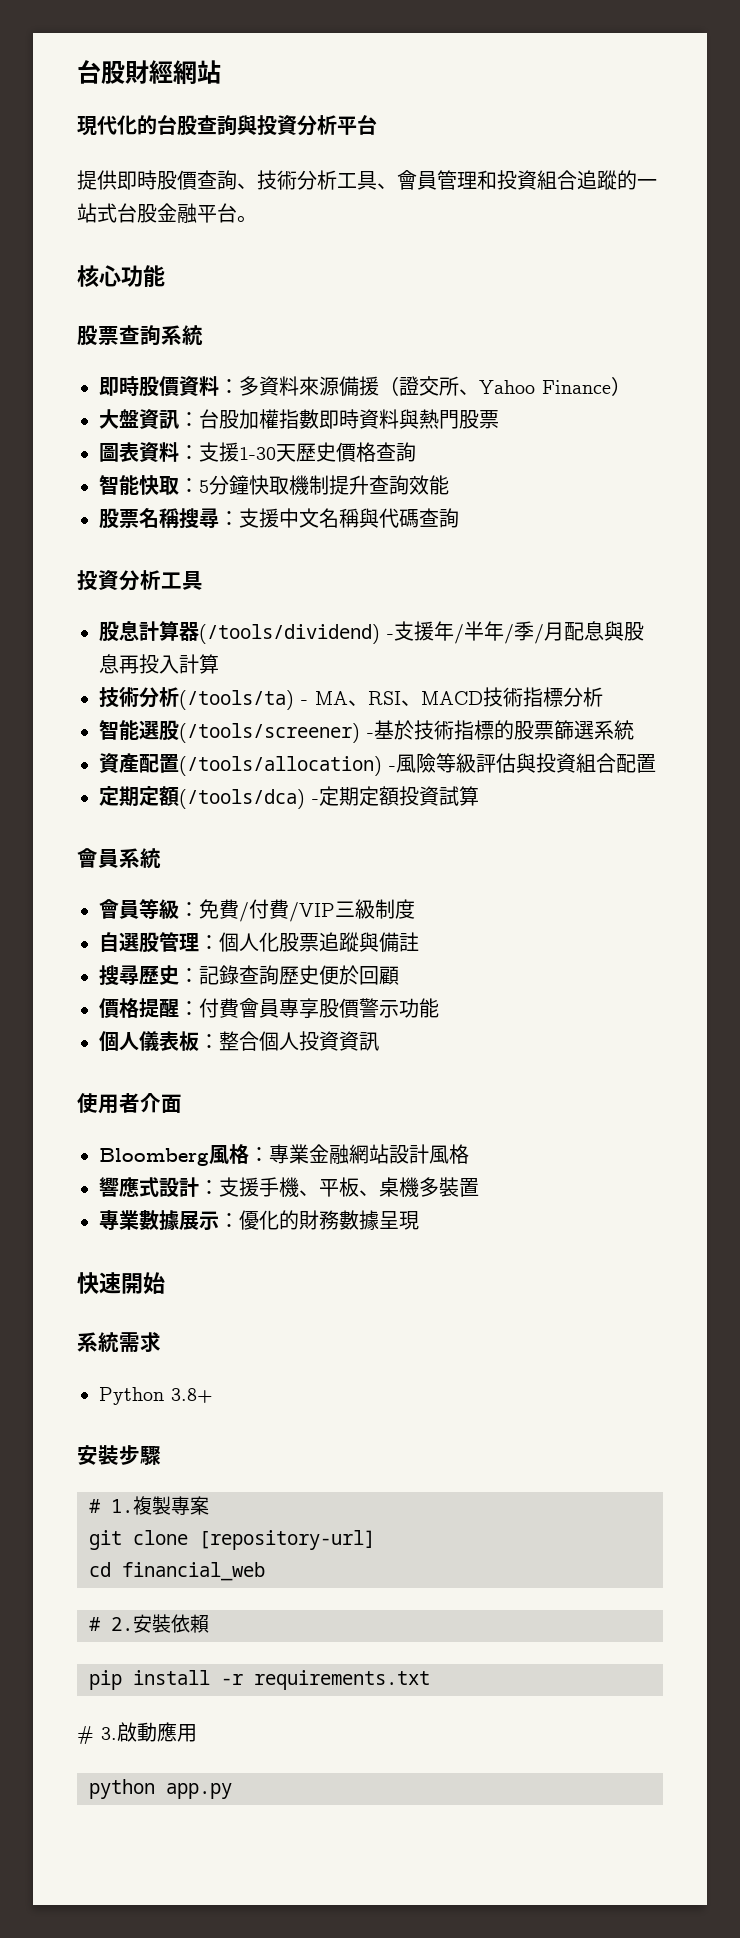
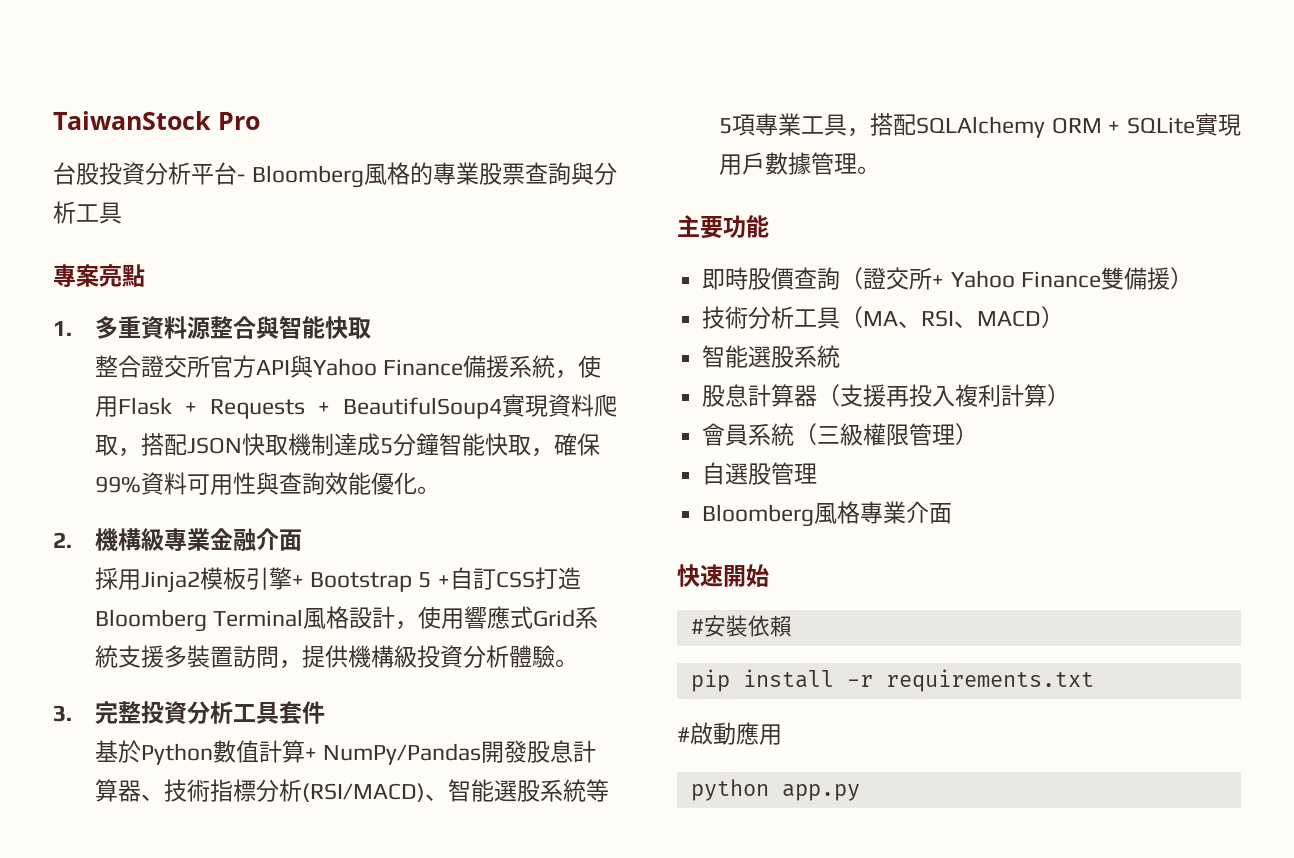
[77,60,221,85] [77,115,377,136] [77,170,657,190] [77,203,257,223] [77,265,165,287] [77,325,203,346] [99,376,631,397] [99,409,499,430] [99,442,416,462] [99,475,449,495] [99,508,459,529] [77,570,203,591] [99,620,644,644] [99,654,219,674] [99,686,603,710] [99,720,634,743] [99,753,656,776] [99,786,479,809] [77,848,161,869] [99,899,415,922] [99,932,419,953] [99,965,399,986] [99,998,439,1019] [99,1031,379,1052] [77,1093,182,1114] [99,1144,469,1166] [99,1177,479,1197] [99,1210,419,1230] [77,1272,165,1294] [77,1332,161,1353] [99,1387,213,1405] [77,1445,161,1465] [89,1496,209,1515] [89,1530,375,1550] [89,1562,265,1581] [89,1617,133,1631] 台股財經網站 // 現代化的台股查詢與投資分析平台 // 提供即時股價查詢、技術分析工具、會員管理和投資組合追蹤的一站式台股金融平台。 // 核心功能 // 股票查詢系統 // 即時股價資料：多資料來源備援（證交所、Yahoo Finance） // 大盤資訊：台股加權指數即時資料與熱門股票 // 圖表資料：支援1-30天歷史價格查詢 // 智能快取：5分鐘快取機制提升查詢效能 // 股票名稱搜尋：支援中文名稱與代碼查詢 // 投資分析工具 // 股息計算器(/tools/dividend) -支援年/半年/季/月配息與股息再投入計算 // 技術分析(/tools/ta) - MA、RSI、MACD技術指標分析 // 智能選股(/tools/screener) -基於技術指標的股票篩選系統 // 資產配置(/tools/allocation) -風險等級評估與投資組合配置 // 定期定額(/tools/dca) -定期定額投資試算 // 會員系統 // 會員等級：免費/付費/VIP三級制度 // 自選股管理：個人化股票追蹤與備註 // 搜尋歷史：記錄查詢歷史便於回顧 // 價格提醒：付費會員專享股價警示功能 // 個人儀表板：整合個人投資資訊 // 使用者介面 // Bloomberg風格：專業金融網站設計風格 // 響應式設計：支援手機、平板、桌機多裝置 // 專業數據展示：優化的財務數據呈現 // 快速開始 // 系統需求 // Python 3.8+ // 安裝步驟 // # 1.複製專案 // git clone [repository-url] // cd financial_web // # 2. -> [53,111,260,130] [53,162,617,188] [53,201,122,224] [53,264,145,287] [53,316,371,340] [94,355,602,379] [94,394,617,419] [94,433,600,457] [94,472,440,495] [53,528,302,551] [94,567,581,593] [94,606,599,632] [94,645,578,669] [53,701,325,724] [94,740,597,765] [94,779,609,802] [718,113,1241,138] [718,152,880,175] [677,215,769,239] [702,267,1193,290] [702,306,1065,329] [702,345,841,368] [702,384,1071,407] [702,423,979,446] [702,462,818,485] [702,501,953,527] [677,564,769,587] [690,619,704,634] TaiwanStock Pro // 台股投資分析平台- Bloomberg風格的專業股票查詢與分析工具 // 專案亮點 // 1.多重資料源整合與智能快取 // 整合證交所官方API與Yahoo Finance備援系統，使用Flask + Requests + BeautifulSoup4實現資料爬取，搭配JSON快取機制達成5分鐘智能快取，確保99%資料可用性與查詢效能優化。 // 2.機構級專業金融介面 // 採用Jinja2模板引擎+ Bootstrap 5 +自訂CSS打造Bloomberg Terminal風格設計，使用響應式Grid系統支援多裝置訪問，提供機構級投資分析體驗。 // 3.完整投資分析工具套件 // 基於Python數值計算+ NumPy/Pandas開發股息計算器、技術指標分析(RSI/MACD)、智能選股系統等5項專業工具，搭配SQLAlchemy ORM + SQLite實現用戶數據管理。 // 主要功能 // 即時股價查詢（證交所+ Yahoo Finance雙備援） // 技術分析工具（MA、RSI、MACD） // 智能選股系統 // 股息計算器（支援再投入複利計算） // 會員系統（三級權限管理） // 自選股管理 // Bloomberg風格專業介面 // 快速開始 // #
[101,1727,117,1740] 3. -> (690, 734) none

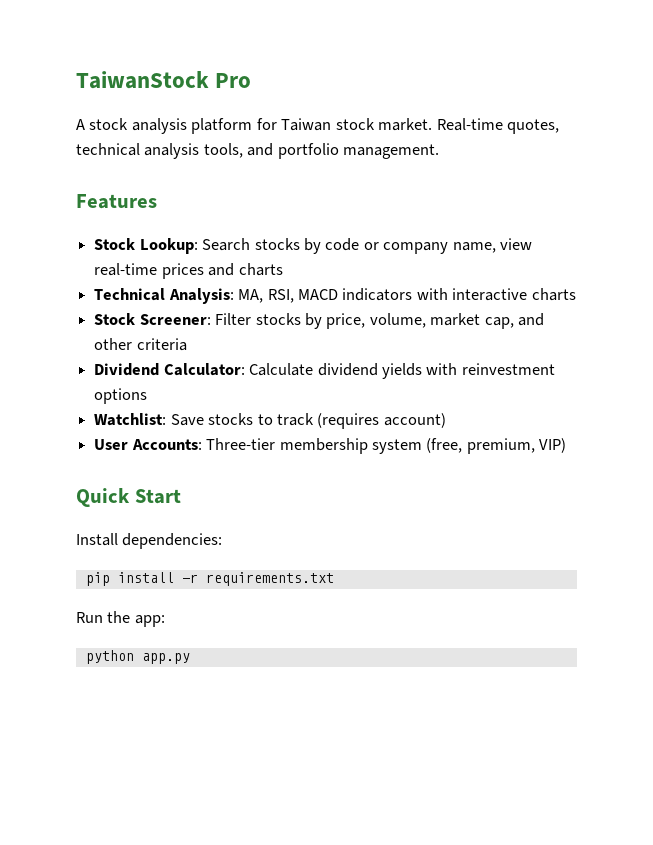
[53,162,617,188] [53,201,122,224] [53,264,145,287] [53,316,371,340] [94,355,602,379] [94,394,617,419] [94,433,600,457] [94,472,440,495] [53,528,302,551] [94,567,581,593] [94,606,599,632] [94,645,578,669] [53,701,325,724] [94,740,597,765] [94,779,609,802] [718,113,1241,138] [718,152,880,175] [677,215,769,239] [702,267,1193,290] [702,306,1065,329] [702,345,841,368] [702,384,1071,407] [702,423,979,446] [702,462,818,485] [702,501,953,527] [677,564,769,587] [690,615,792,637] 台股投資分析平台- Bloomberg風格的專業股票查詢與分析工具 // 專案亮點 // 1.多重資料源整合與智能快取 // 整合證交所官方API與Yahoo Finance備援系統，使用Flask + Requests + BeautifulSoup4實現資料爬取，搭配JSON快取機制達成5分鐘智能快取，確保99%資料可用性與查詢效能優化。 // 2.機構級專業金融介面 // 採用Jinja2模板引擎+ Bootstrap 5 +自訂CSS打造Bloomberg Terminal風格設計，使用響應式Grid系統支援多裝置訪問，提供機構級投資分析體驗。 // 3.完整投資分析工具套件 // 基於Python數值計算+ NumPy/Pandas開發股息計算器、技術指標分析(RSI/MACD)、智能選股系統等5項專業工具，搭配SQLAlchemy ORM + SQLite實現用戶數據管理。 // 主要功能 // 即時股價查詢（證交所+ Yahoo Finance雙備援） // 技術分析工具（MA、RSI、MACD） // 智能選股系統 // 股息計算器（支援再投入複利計算） // 會員系統（三級權限管理） // 自選股管理 // Bloomberg風格專業介面 // 快速開始 // #安裝依賴 -> [76,118,560,134] [76,143,440,159] [76,194,157,209] [94,238,533,254] [94,263,283,279] [94,288,576,304] [94,313,545,329] [94,338,187,351] [94,363,555,379] [94,388,148,404] [94,413,446,429] [94,438,567,454] [76,488,181,507] [76,533,223,549] A stock analysis platform for Taiwan stock market. Real-time quotes, technical analysis tools, and portfolio management. // Features // Stock Lookup: Search stocks by code or company name, view real-time prices and charts // Technical Analysis: MA, RSI, MACD indicators with interactive charts // Stock Screener: Filter stocks by price, volume, market cap, and other criteria // Dividend Calculator: Calculate dividend yields with reinvestment options // Watchlist: Save stocks to track (requires account) // User Accounts: Three-tier membership system (free, premium, VIP) // Quick Start // Install dependencies:
[677,722,782,745] #啟動應用 -> [76,611,165,627] Run the app:

